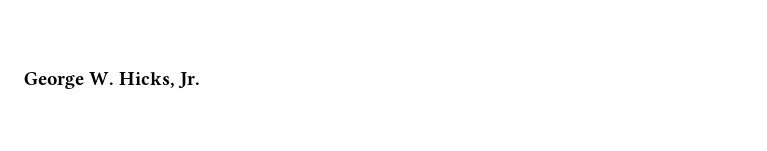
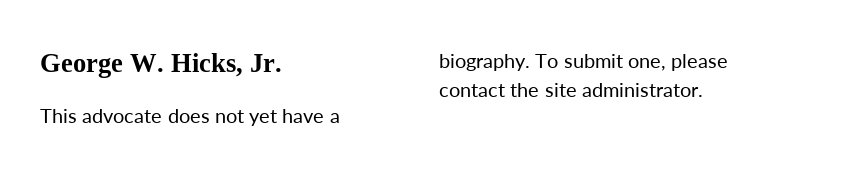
(201, 80) none -> [40,109,340,126] [439,54,729,71] [439,83,703,97] // This advocate does not yet have a biography. To submit one, please contact the site administrator.

